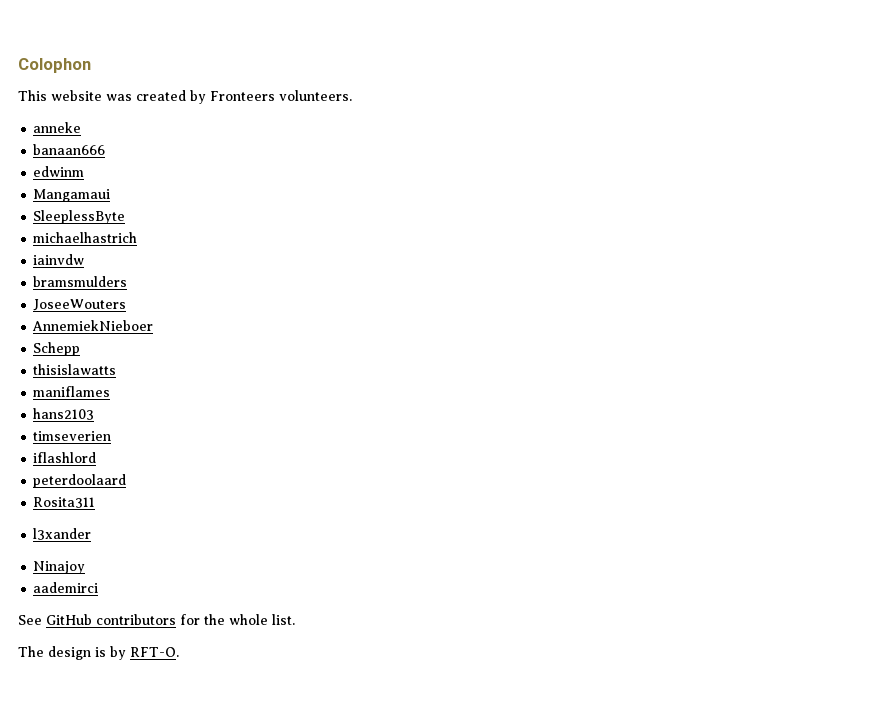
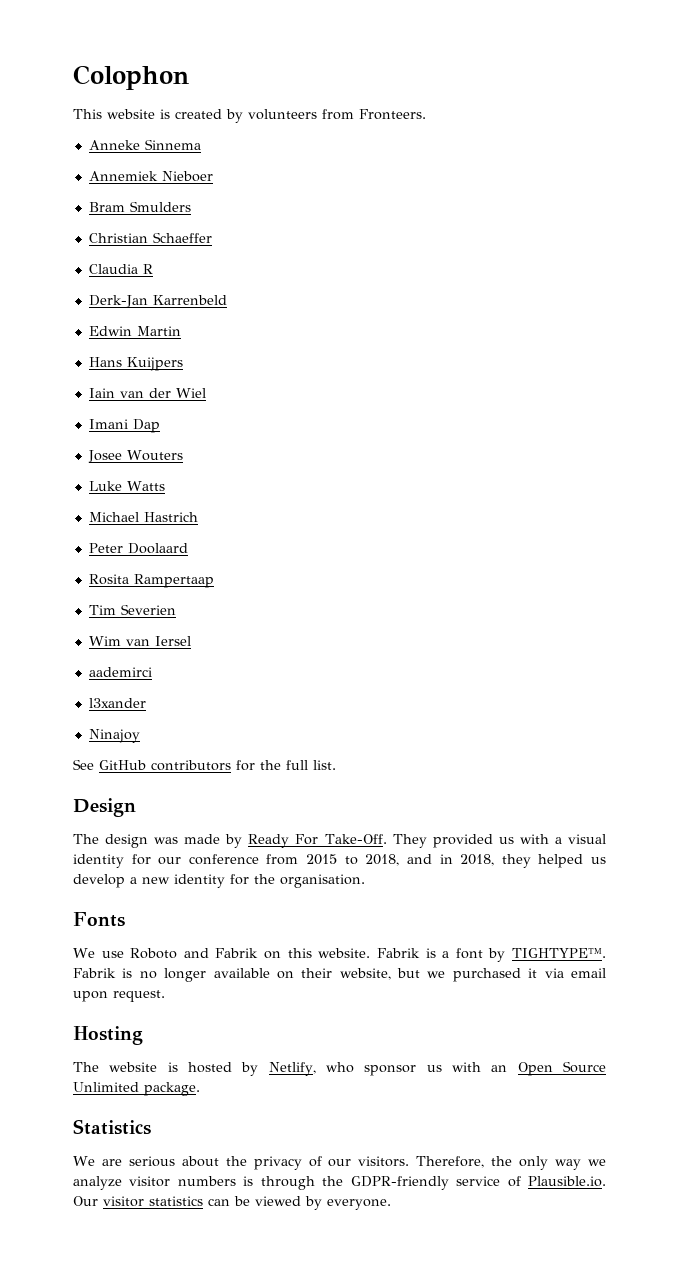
[106,94,132,101] was -> [160,109,170,119] is
[210,90,352,101] [33,122,82,133] [33,144,106,155] [33,166,85,177] [33,189,111,202] [33,210,126,224] [33,232,138,243] [33,254,85,265] [33,276,128,287] [33,299,127,311] [32,320,154,331] [33,342,81,356] [33,364,117,375] [33,386,111,397] [33,408,95,420] [33,431,112,441] [33,452,97,463] [33,474,127,488] [33,497,96,508] Fronteers volunteers. // anneke // banaan666 // edwinm // Mangamaui // SleeplessByte // michaelhastrich // iainvdw // bramsmulders // JoseeWouters // AnnemiekNieboer // Schepp // thisislawatts // maniflames // hans2103 // timseverien // iflashlord // peterdoolaard // Rosita311 -> [248,109,426,120] [88,139,201,150] [88,171,213,182] [88,201,191,212] [88,232,212,243] [88,264,153,274] [88,295,227,308] [88,326,181,336] [88,357,183,371] [88,388,206,398] [88,419,160,433] [87,450,183,463] [88,481,165,491] [88,512,198,522] [88,543,188,554] [88,574,214,588] [88,604,176,615] [88,636,191,646] [88,667,152,677] volunteers from Fronteers. // Anneke Sinnema // Annemiek Nieboer // Bram Smulders // Christian Schaeffer // Claudia R // Derk-Jan Karrenbeld // Edwin Martin // Hans Kuijpers // Iain van der Wiel // Imani Dap // Josee Wouters // Luke Watts // Michael Hastrich // Peter Doolaard // Rosita Rampertaap // Tim Severien // Wim van Iersel // aademirci
[33,582,99,593] // aademirci -> (140, 736) none
[229,614,268,625] whole -> [286,760,308,770] full
(295, 619) none -> [73,798,136,817] // Design
[95,646,179,660] is by RFT-O. -> [154,834,606,848] [73,854,607,868] [73,874,365,888] [73,912,125,927] [73,948,607,962] [73,968,606,982] [73,990,165,1002] [73,1026,143,1045] [73,1061,606,1076] [73,1082,200,1096] [73,1119,151,1135] [73,1156,607,1170] [73,1176,607,1190] [73,1196,391,1210] was made by Ready For Take-Off. They provided us with a visual identity for our conference from 2015 to 2018, and in 2018, they helped us develop a new identity for the organisation. // Fonts // We use Roboto and Fabrik on this website. Fabrik is a font by TIGHTYPE™. Fabrik is no longer available on their website, but we purchased it via email upon request. // Hosting // The website is hosted by Netlify, who sponsor us with an Open Source Unlimited package. // Statistics // We are serious about the privacy of our visitors. Therefore, the only way we analyze visitor numbers is through the GDPR-friendly service of Plausible.io. Our visitor statistics can be viewed by everyone.

